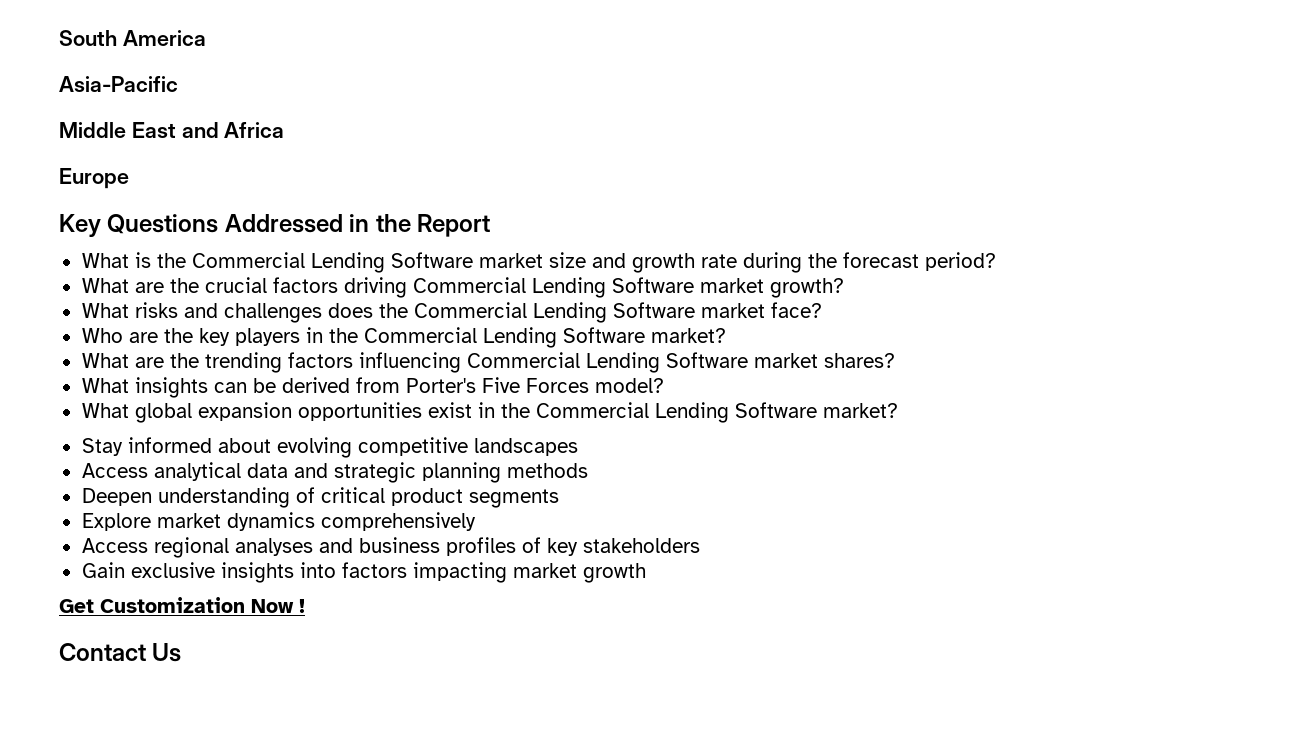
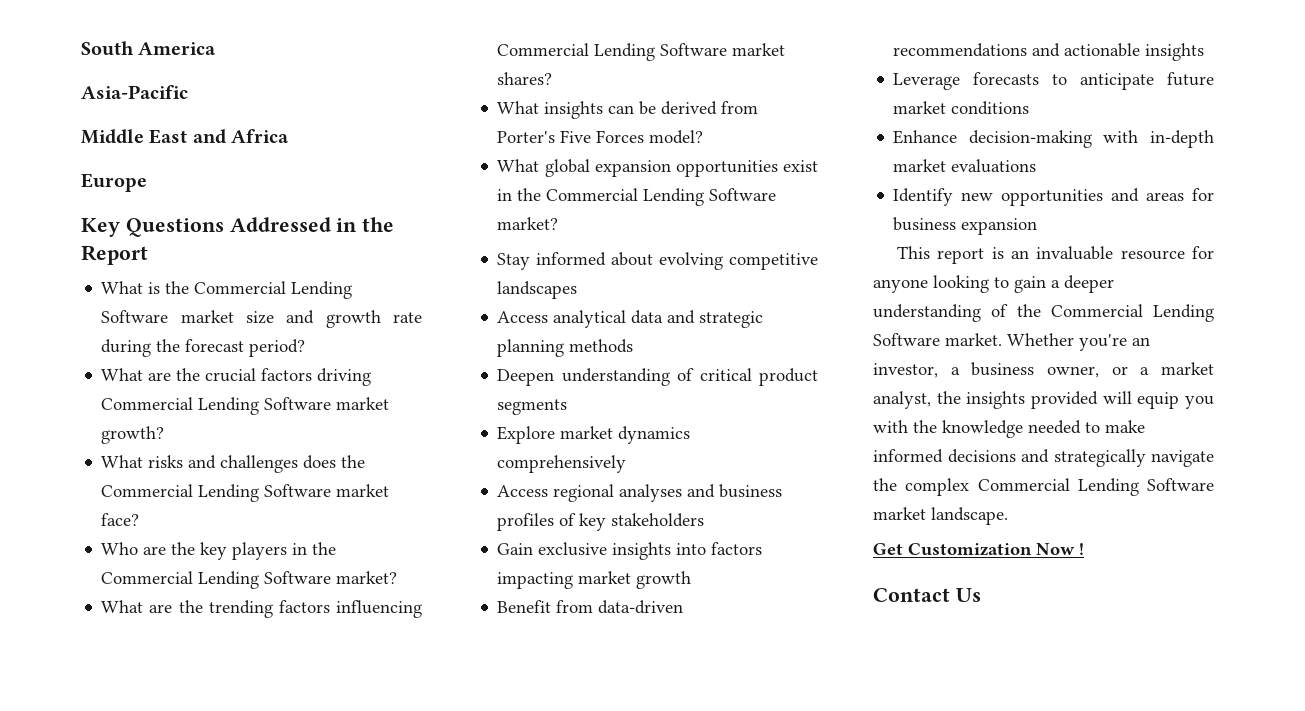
(646, 573) none -> [497,600,684,614] [893,43,1205,61] [893,72,1214,90] [893,101,1030,115] [893,130,1214,148] [893,159,1037,173] [893,188,1214,206] [893,217,1038,235] [897,246,1214,264] [873,275,1114,293] [873,304,1214,322] [873,333,1150,351] [873,362,1214,378] [873,391,1214,409] [873,420,1145,438] [873,449,1214,467] [873,478,1214,496] [873,507,1008,525] // Benefit from data-driven recommendations and actionable insights // Leverage forecasts to anticipate future market conditions // Enhance decision-making with in-depth market evaluations // Identify new opportunities and areas for business expansion // This report is an invaluable resource for anyone looking to gain a deeper understanding of the Commercial Lending Software market. Whether you're an investor, a business owner, or a market analyst, the insights provided will equip you with the knowledge needed to make informed decisions and strategically navigate the complex Commercial Lending Software market landscape.

